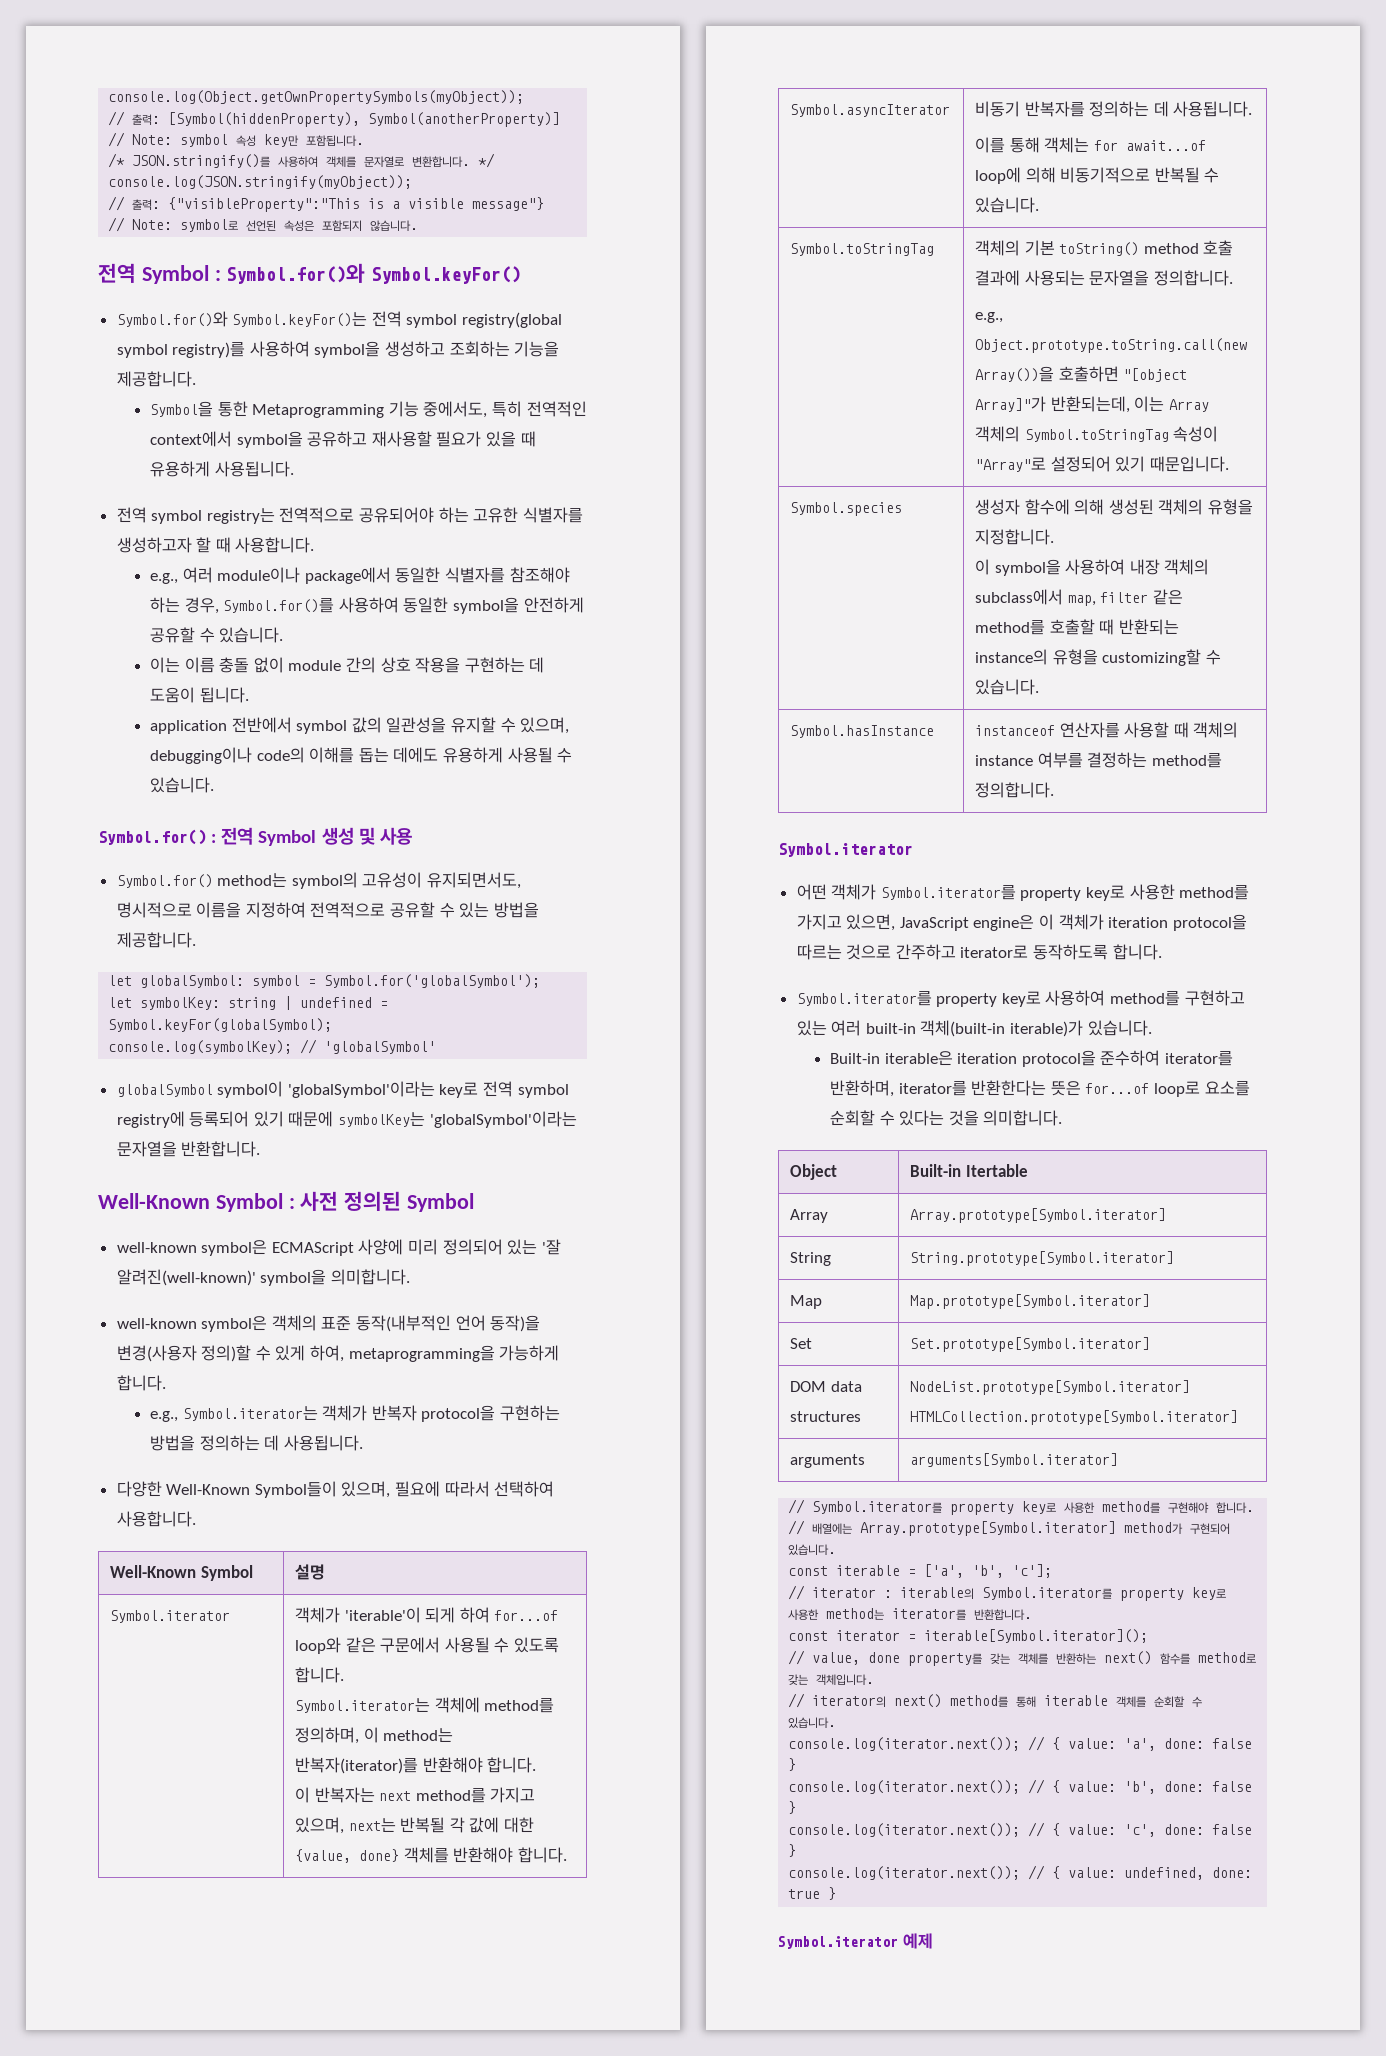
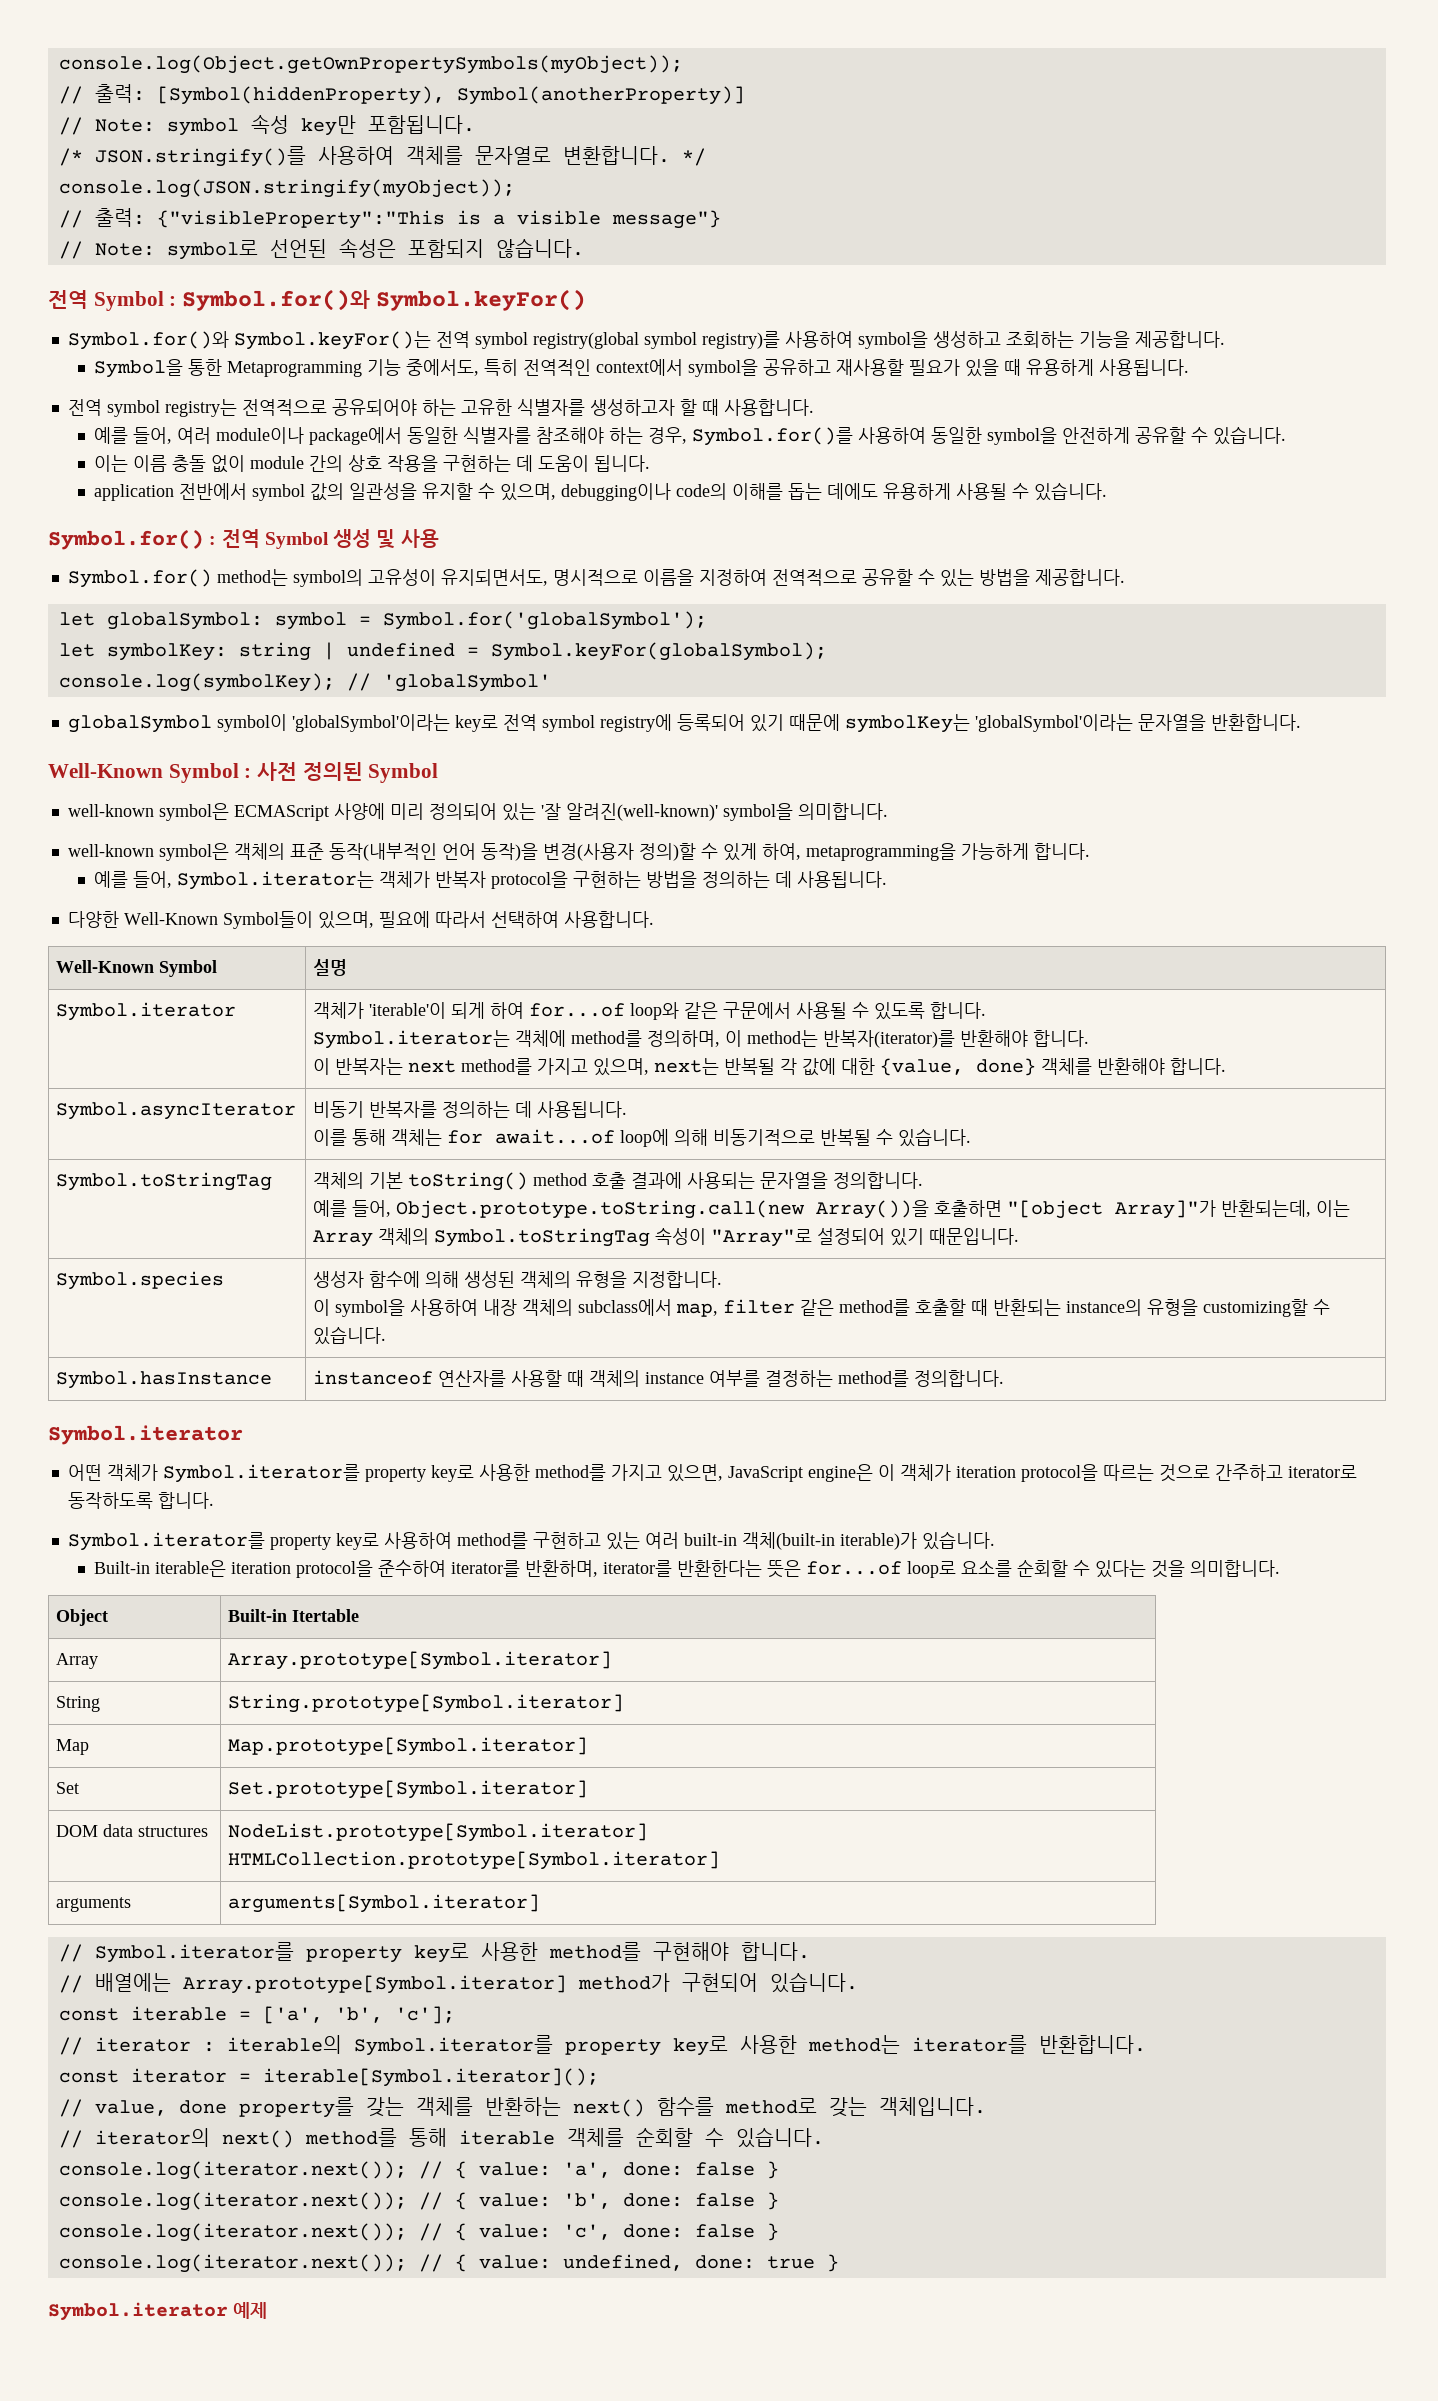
[150,573,179,584] e.g., -> [94,427,173,444] 예를 들어,
[150,1411,179,1422] e.g., -> [94,871,173,888] 예를 들어,
[975,312,1004,323] e.g., -> [313,1200,392,1217] 예를 들어,

